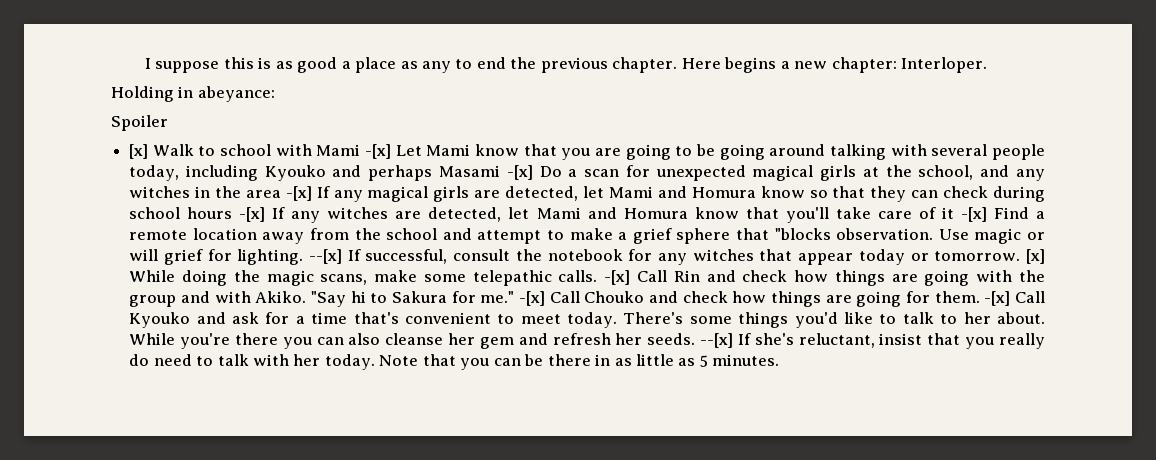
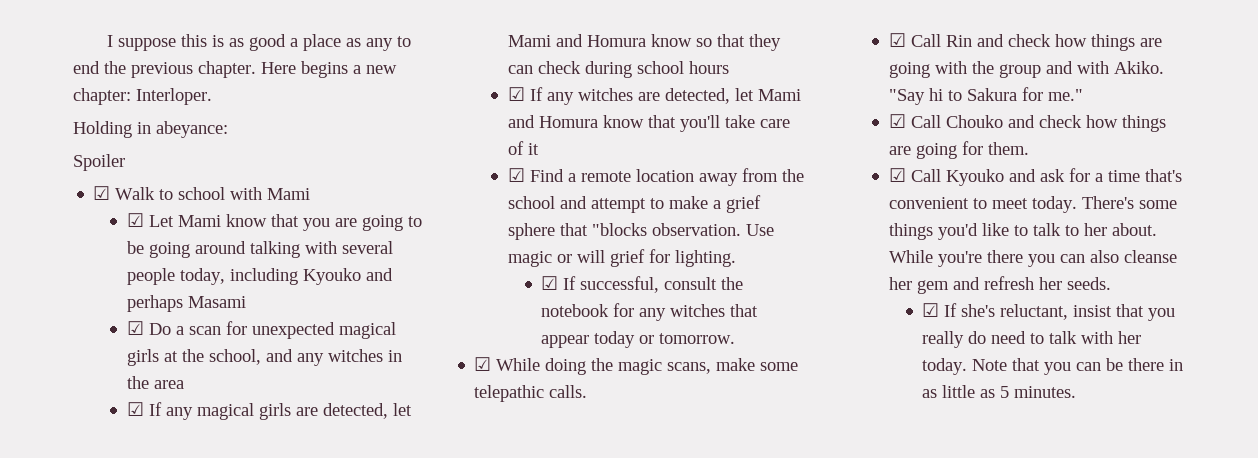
[129,144,149,159] [x] -> [93,186,111,200] ☑
[365,144,392,159] -[x] -> [126,213,144,227] // ☑
[506,165,533,180] -[x] -> [126,321,144,335] // ☑
[285,186,312,201] -[x] -> [126,402,144,416] // ☑
[239,207,266,222] -[x] -> [507,87,525,101] // ☑
[960,207,987,222] -[x] -> [507,168,525,182] // ☑
[309,249,343,264] --[x] -> [541,276,559,290] // ☑
[1025,249,1045,264] [x] -> [474,357,492,371] // ☑
[604,270,631,285] -[x] -> [888,33,906,47] // ☑
[518,291,545,306] -[x] -> [888,114,906,128] // ☑
[984,291,1011,306] -[x] -> [888,168,906,182] // ☑
[700,333,734,348] --[x] -> [922,303,940,317] // ☑

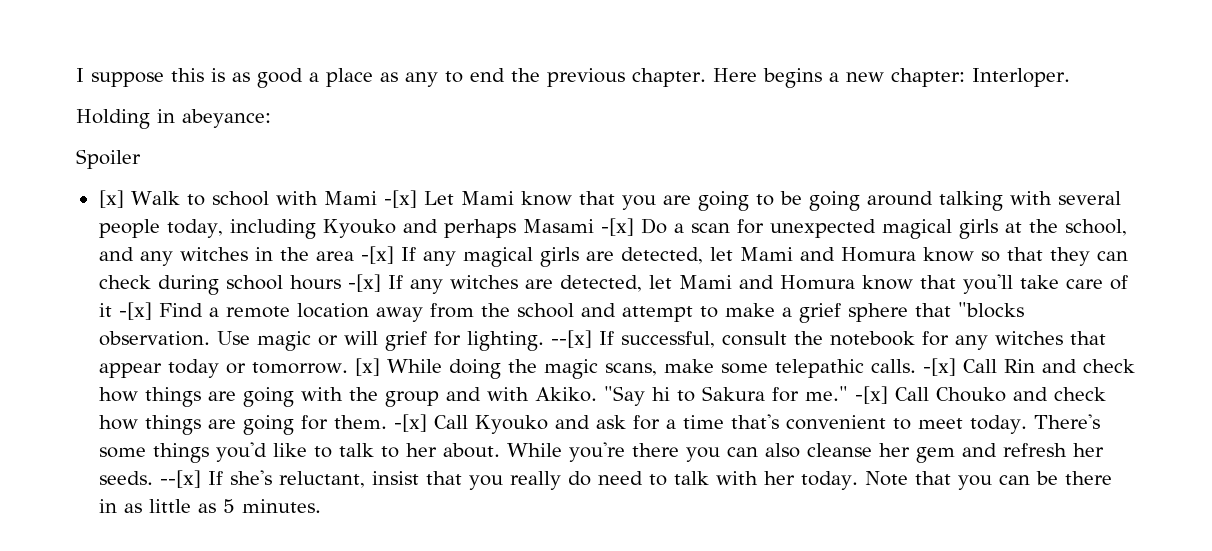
[93,186,111,200] ☑ -> [98,190,124,208] [x]
[126,213,144,227] // ☑ -> [383,190,417,208] -[x]
[126,321,144,335] // ☑ -> [600,218,634,236] -[x]
[126,402,144,416] // ☑ -> [360,246,394,264] -[x]
[507,87,525,101] // ☑ -> [347,274,381,292] -[x]
[507,168,525,182] // ☑ -> [118,302,152,320] -[x]
[541,276,559,290] // ☑ -> [550,330,592,348] --[x]
[474,357,492,371] // ☑ -> [354,358,380,376] [x]
[888,33,906,47] // ☑ -> [922,358,956,376] -[x]
[888,114,906,128] // ☑ -> [854,386,888,404] -[x]
[888,168,906,182] // ☑ -> [393,414,427,432] -[x]
[922,303,940,317] // ☑ -> [159,470,201,488] --[x]

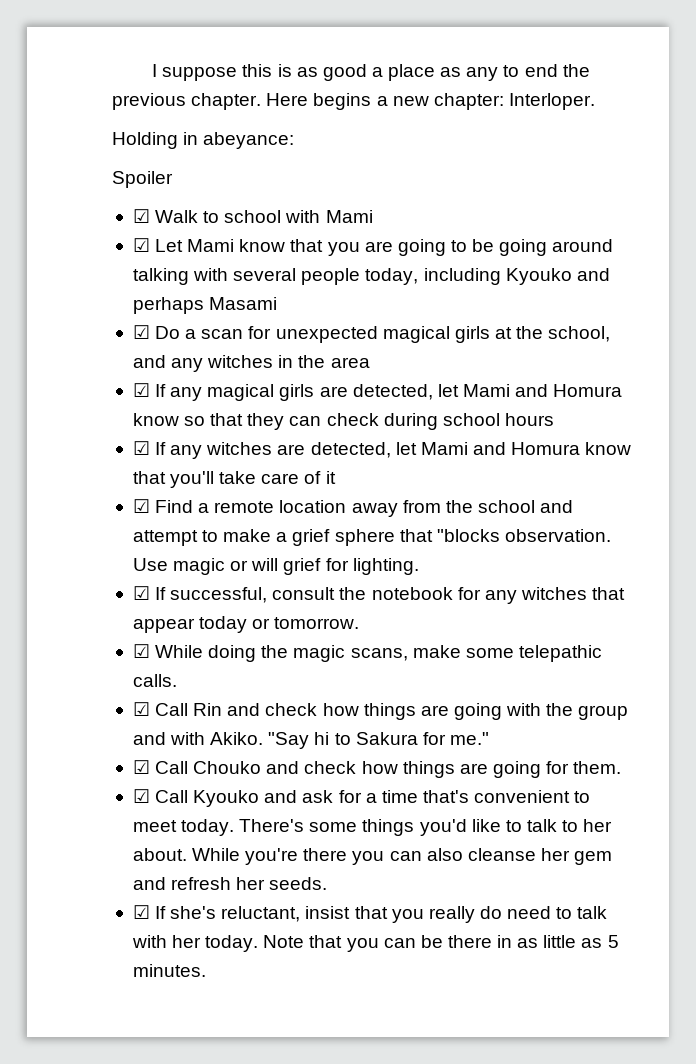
[98,190,124,208] [x] -> [132,209,150,223] ☑
[383,190,417,208] -[x] -> [132,238,150,252] // ☑
[600,218,634,236] -[x] -> [132,325,150,339] // ☑
[360,246,394,264] -[x] -> [132,383,150,397] // ☑
[347,274,381,292] -[x] -> [132,441,150,455] // ☑
[118,302,152,320] -[x] -> [132,499,150,513] // ☑
[550,330,592,348] --[x] -> [132,586,150,600] // ☑
[354,358,380,376] [x] -> [132,644,150,658] // ☑
[922,358,956,376] -[x] -> [132,702,150,716] // ☑
[854,386,888,404] -[x] -> [132,760,150,774] // ☑
[393,414,427,432] -[x] -> [132,789,150,803] // ☑
[159,470,201,488] --[x] -> [132,905,150,919] // ☑

